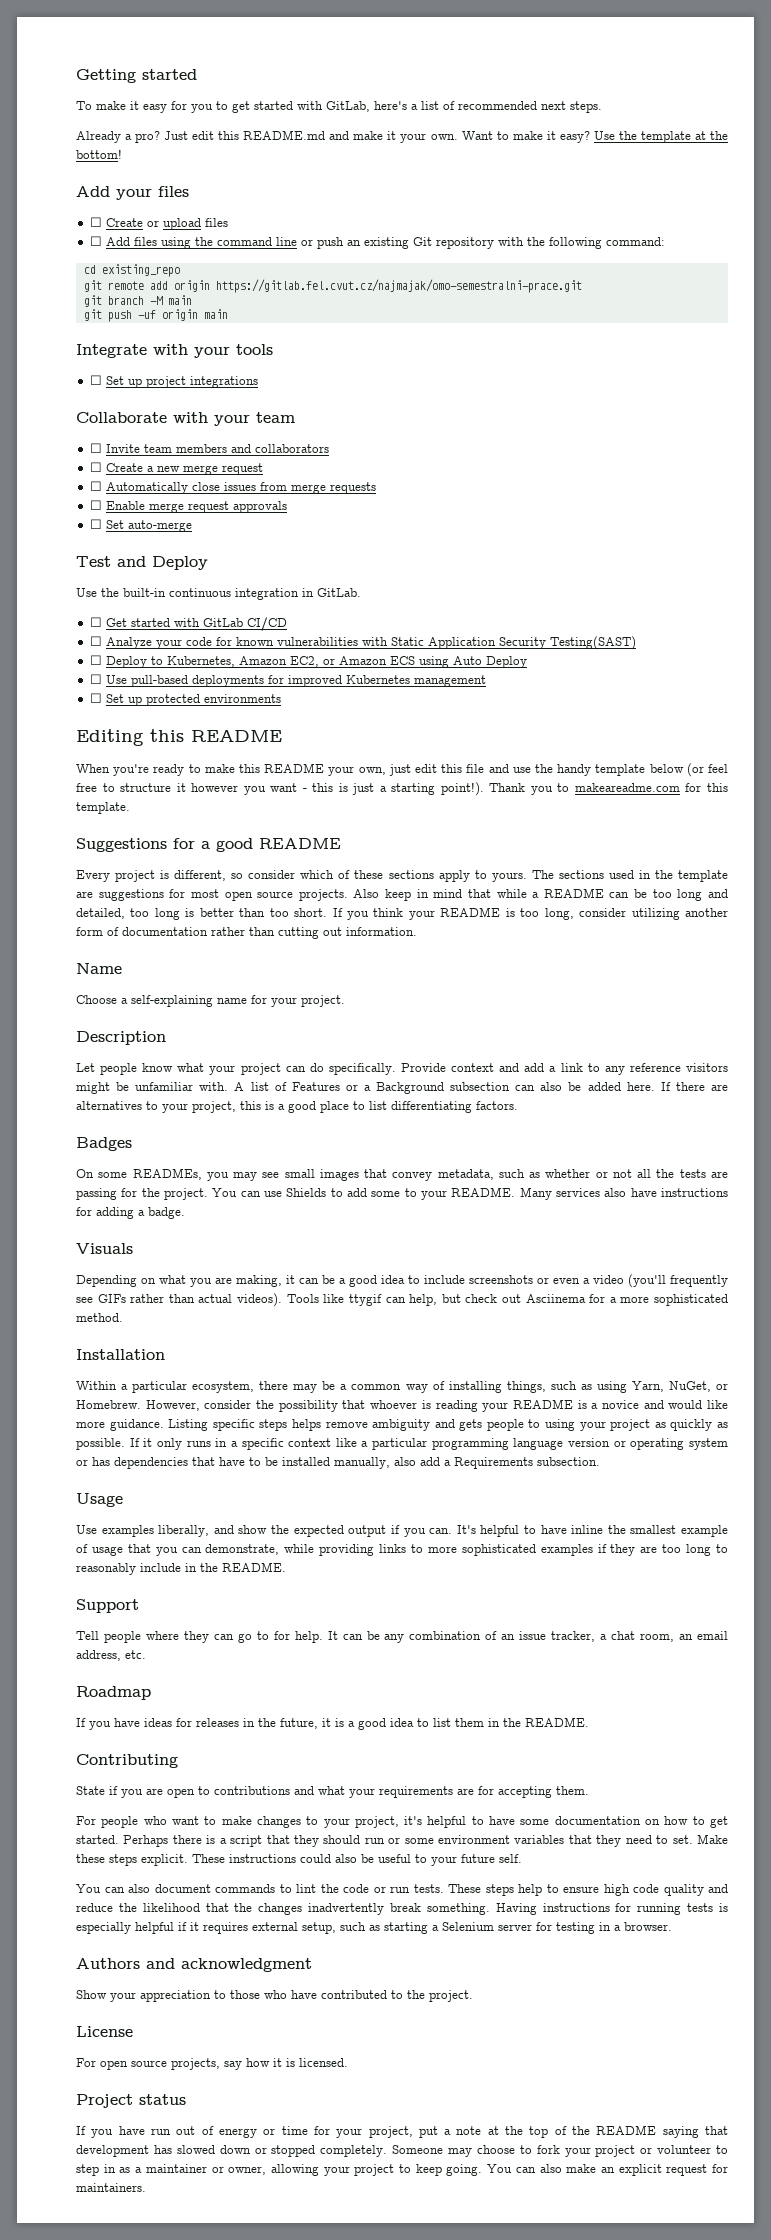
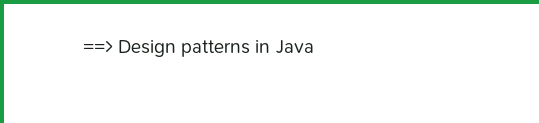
[76,69,197,83] [76,101,602,113] [76,130,728,143] [76,149,122,159] [76,186,189,200] [89,217,228,230] [89,236,665,249] [83,264,180,277] [83,279,582,293] [83,295,192,307] [83,309,228,322] [76,344,273,358] [89,375,258,388] [76,412,295,426] [89,443,329,453] [89,462,263,475] [89,481,376,494] [89,500,287,513] [89,519,192,532] [76,556,208,570] [76,588,361,600] [89,617,287,631] [89,636,636,650] [89,655,527,668] [89,674,486,687] [89,693,281,706] [76,729,282,746] [76,763,728,777] [76,782,728,796] [76,802,130,814] [76,838,341,852] [76,870,728,882] [76,888,729,901] [76,907,729,920] [76,927,417,939] [76,963,122,974] [76,995,345,1007] [76,1031,166,1045] [76,1063,728,1075] [76,1082,728,1094] [76,1101,518,1113] [76,1137,132,1151] [76,1168,729,1181] [76,1187,729,1200] [76,1207,185,1219] [76,1243,133,1254] [76,1274,728,1288] [76,1293,728,1307] [76,1313,123,1322] [76,1349,165,1360] [76,1381,728,1393] [76,1399,728,1412] [76,1419,728,1431] [76,1438,728,1450] [76,1457,600,1469] [76,1493,123,1507] [76,1525,728,1537] [76,1544,729,1556] [76,1562,286,1575] [76,1599,139,1613] [76,1631,729,1643] [76,1650,146,1661] [76,1686,151,1700] [76,1717,589,1730] [76,1754,178,1768] [76,1786,589,1798] [76,1816,728,1828] [76,1834,729,1847] [76,1854,522,1866] [76,1884,728,1896] [76,1903,728,1915] [76,1922,672,1934] [76,1958,312,1972] [76,1990,473,2002] [76,2026,133,2037] [76,2058,348,2070] [76,2094,186,2108] [76,2125,729,2138] [76,2145,728,2157] [76,2164,728,2176] [76,2183,146,2192] Getting started // To make it easy for you to get started with GitLab, here's a list of recommended next steps. // Already a pro? Just edit this README.md and make it your own. Want to make it easy? Use the template at the bottom! // Add your files // ☐ Create or upload files // ☐ Add files using the command line or push an existing Git repository with the following command: // cd existing_repo // git remote add origin https://gitlab.fel.cvut.cz/najmajak/omo-semestralni-prace.git // git branch -M main // git push -uf origin main // Integrate with your tools // ☐ Set up project integrations // Collaborate with your team // ☐ Invite team members and collaborators // ☐ Create a new merge request // ☐ Automatically close issues from merge requests // ☐ Enable merge request approvals // ☐ Set auto-merge // Test and Deploy // Use the built-in continuous integration in GitLab. // ☐ Get started with GitLab CI/CD // ☐ Analyze your code for known vulnerabilities with Static Application Security Testing(SAST) // ☐ Deploy to Kubernetes, Amazon EC2, or Amazon ECS using Auto Deploy // ☐ Use pull-based deployments for improved Kubernetes management // ☐ Set up protected environments // Editing this README // When you're ready to make this README your own, just edit this file and use the handy template below (or feel free to structure it however you want - this is just a starting point!). Thank you to makeareadme.com for this template. // Suggestions for a good README // Every project is different, so consider which of these sections apply to yours. The sections used in the template are suggestions for most open source projects. Also keep in mind that while a README can be too long and detailed, too long is better than too short. If you think your README is too long, consider utilizing another form of documentation rather than cutting out information. // Name // Choose a self-explaining name for your project. // Description // Let people know what your project can do specifically. Provide context and add a link to any reference visitors might be unfamiliar with. A list of Features or a Background subsection can also be added here. If there are alternatives to your project, this is a good place to list differentiating factors. // Badges // On some READMEs, you may see small images that convey metadata, such as whether or not all the tests are passing for the project. You can use Shields to add some to your README. Many services also have instructions for adding a badge. // Visuals // Depending on what you are making, it can be a good idea to include screenshots or even a video (you'll frequently see GIFs rather than actual videos). Tools like ttygif can help, but check out Asciinema for a more sophisticated method. // Installation // Within a particular ecosystem, there may be a common way of installing things, such as using Yarn, NuGet, or Homebrew. However, consider the possibility that whoever is reading your README is a novice and would like more guidance. Listing specific steps helps remove ambiguity and gets people to using your project as quickly as possible. If it only runs in a specific context like a particular programming language version or operating system or has dependencies that have to be installed manually, also add a Requirements subsection. // Usage // Use examples liberally, and show the expected output if you can. It's helpful to have inline the smallest example of usage that you can demonstrate, while providing links to more sophisticated examples if they are too long to reasonably include in the README. // Support // Tell people where they can go to for help. It can be any combination of an issue tracker, a chat room, an email address, etc. // Roadmap // If you have ideas for releases in the future, it is a good idea to list them in the README. // Contributing // State if you are open to contributions and what your requirements are for accepting them. // For people who want to make changes to your project, it's helpful to have some documentation on how to get started. Perhaps there is a script that they should run or some environment variables that they need to set. Make these steps explicit. These instructions could also be useful to your future self. // You can also document commands to lint the code or run tests. These steps help to ensure high code quality and reduce the likelihood that the changes inadvertently break something. Having instructions for running tests is especially helpful if it requires external setup, such as starting a Selenium server for testing in a browser. // Authors and acknowledgment // Show your appreciation to those who have contributed to the project. // License // For open source projects, say how it is licensed. // Project status // If you have run out of energy or time for your project, put a note at the top of the README saying that development has slowed down or stopped completely. Someone may choose to fork your project or volunteer to step in as a maintainer or owner, allowing your project to keep going. You can also make an explicit request for maintainers. -> [83,40,314,57] ==> Design patterns in Java

